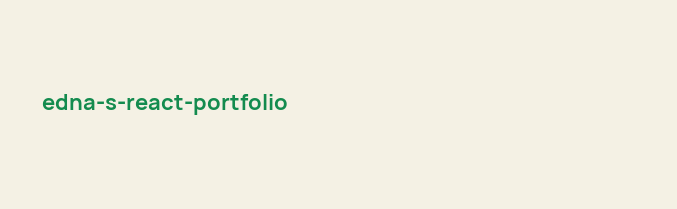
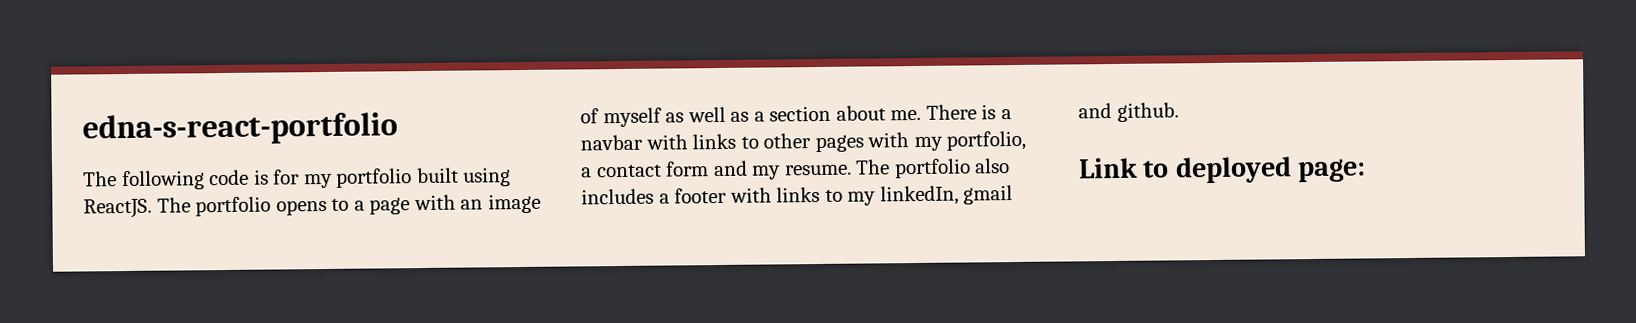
(288, 104) none -> [83,167,512,191] [83,193,541,219] [580,104,1012,128] [580,130,1027,153] [581,158,1011,180] [581,185,1014,206] [1078,102,1179,122] [1078,156,1367,184] // The following code is for my portfolio built using ReactJS. The portfolio opens to a page with an image of myself as well as a section about me. There is a navbar with links to other pages with my portfolio, a contact form and my resume. The portfolio also includes a footer with links to my linkedIn, gmail and github. // Link to deployed page:

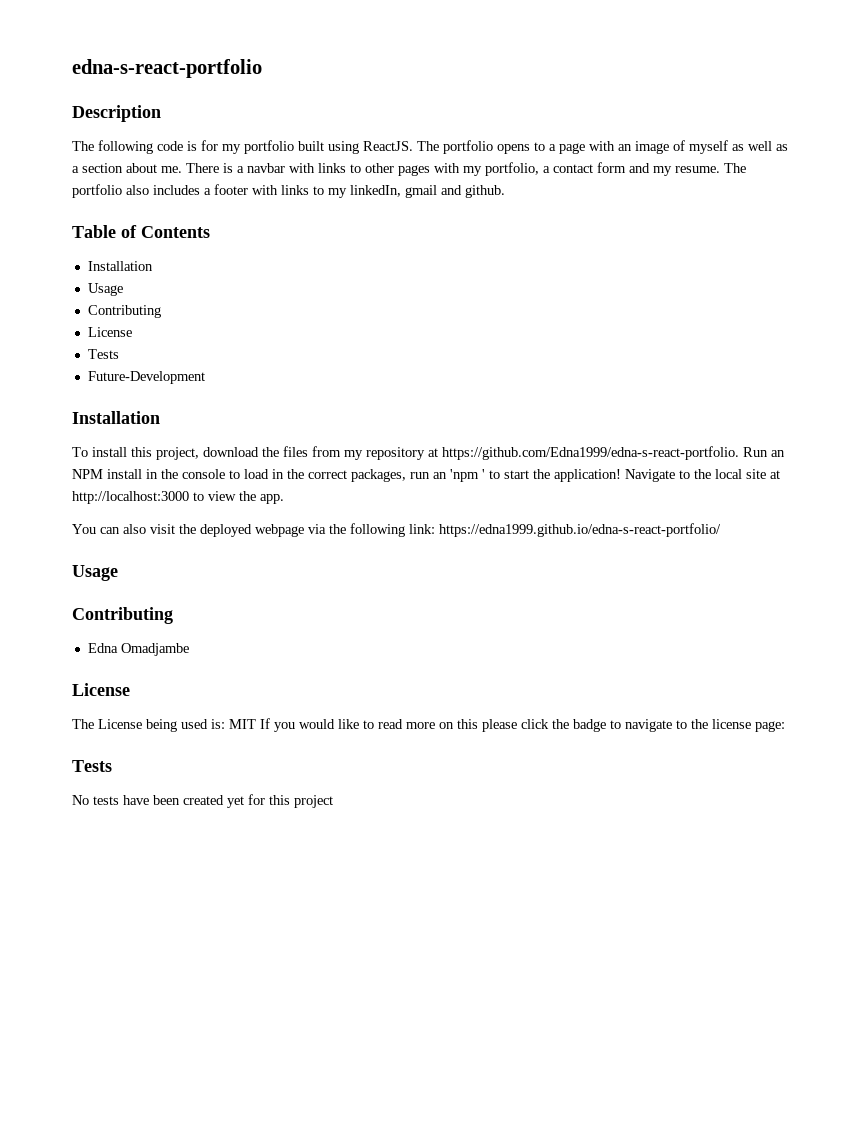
(398, 129) none -> [72,105,161,122] // Description
[1078,156,1367,184] Link to deployed page: -> [72,225,210,238] [87,261,153,271] [87,283,123,296] [87,305,161,318] [87,327,132,337] [87,349,119,359] [87,371,205,384] [72,411,160,424] [72,446,785,460] [72,469,780,482] [72,491,284,504] [72,523,721,537] [72,565,118,581] [72,607,173,624] [87,643,189,656] [72,683,130,696] [72,718,785,732] [72,760,112,772] [72,794,333,808] Table of Contents // Installation // Usage // Contributing // License // Tests // Future-Development // Installation // To install this project, download the files from my repository at https://github.com/Edna1999/edna-s-react-portfolio. Run an NPM install in the console to load in the correct packages, run an 'npm ' to start the application! Navigate to the local site at http://localhost:3000 to view the app. // You can also visit the deployed webpage via the following link: https://edna1999.github.io/edna-s-react-portfolio/ // Usage // Contributing // Edna Omadjambe // License // The License being used is: MIT If you would like to read more on this please click the badge to navigate to the license page: // Tests // No tests have been created yet for this project

